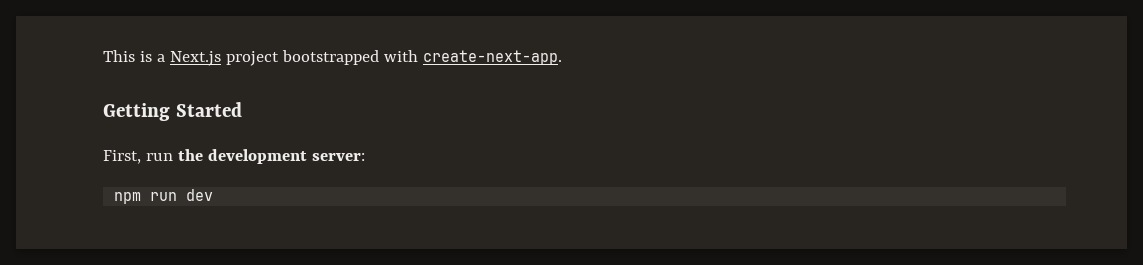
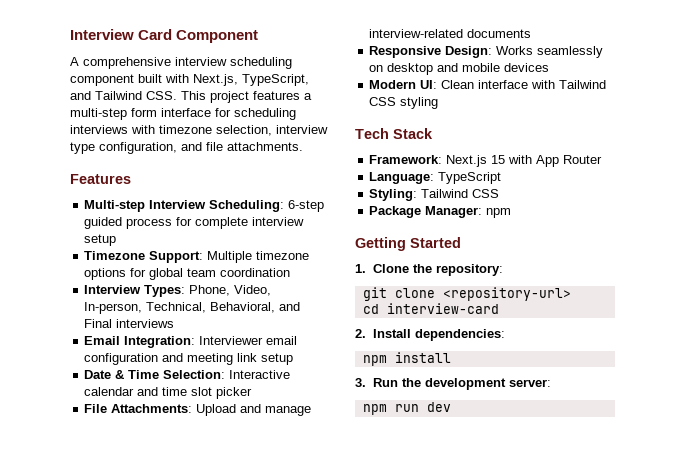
[103,50,562,66] [103,102,242,121] [103,150,173,164] This is a Next.js project bootstrapped with create-next-app. // Getting Started // First, run -> [70,29,259,43] [70,57,292,69] [70,74,309,86] [70,91,312,103] [70,108,296,120] [70,125,328,136] [70,142,303,154] [70,174,131,184] [84,200,325,212] [84,217,305,229] [84,234,117,246] [84,251,310,263] [84,268,291,280] [84,285,272,297] [84,302,301,314] [84,319,175,328] [84,336,298,348] [84,353,294,365] [84,370,291,379] [84,387,253,399] [84,404,312,416] [369,29,532,38] [369,46,604,58] [369,63,550,75] [369,80,607,89] [369,97,439,109] [355,128,433,139] [369,155,603,167] [369,172,502,184] [369,189,500,201] [369,206,512,218] [355,237,461,251] [355,264,503,276] [362,287,571,301] [362,303,499,314] [355,329,505,341] [362,352,451,366] [355,378,398,387] Interview Card Component // A comprehensive interview scheduling component built with Next.js, TypeScript, and Tailwind CSS. This project features a multi-step form interface for scheduling interviews with timezone selection, interview type configuration, and file attachments. // Features // Multi-step Interview Scheduling: 6-step guided process for complete interview setup // Timezone Support: Multiple timezone options for global team coordination // Interview Types: Phone, Video, In-person, Technical, Behavioral, and Final interviews // Email Integration: Interviewer email configuration and meeting link setup // Date & Time Selection: Interactive calendar and time slot picker // File Attachments: Upload and manage interview-related documents // Responsive Design: Works seamlessly on desktop and mobile devices // Modern UI: Clean interface with Tailwind CSS styling // Tech Stack // Framework: Next.js 15 with App Router // Language: TypeScript // Styling: Tailwind CSS // Package Manager: npm // Getting Started // 1. Clone the repository: // git clone <repository-url> // cd interview-card // 2. Install dependencies: // npm install // 3. Run

